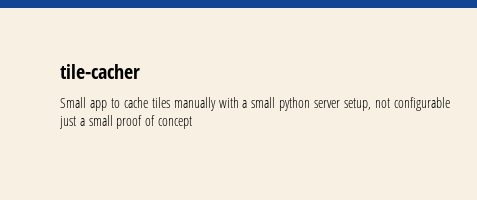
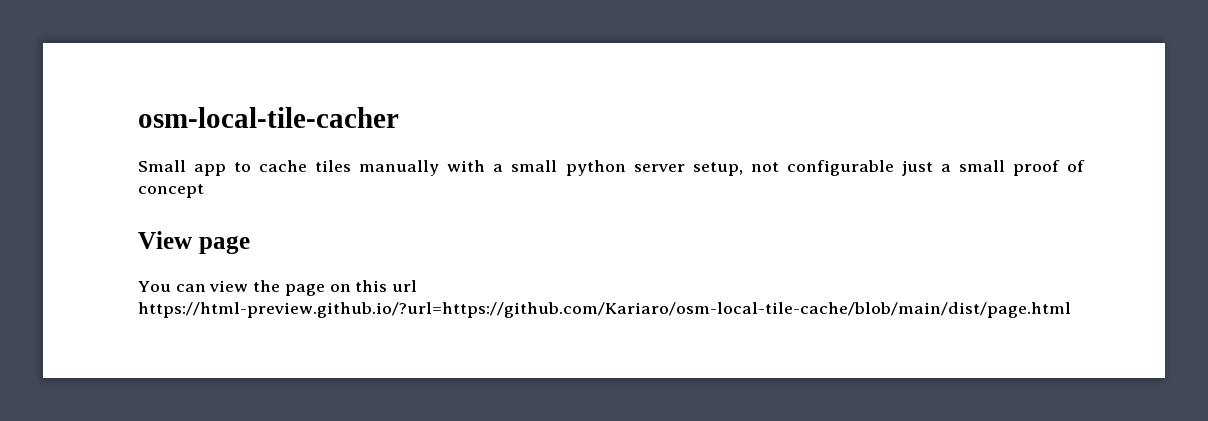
[60,64,140,79] tile-cacher -> [138,107,399,128] osm-local-tile-cacher
(192, 122) none -> [138,231,250,254] [138,280,418,296] [138,302,1071,318] // View page // You can view the page on this url https://html-preview.github.io/?url=https://github.com/Kariaro/osm-local-tile-cache/blob/main/dist/page.html

